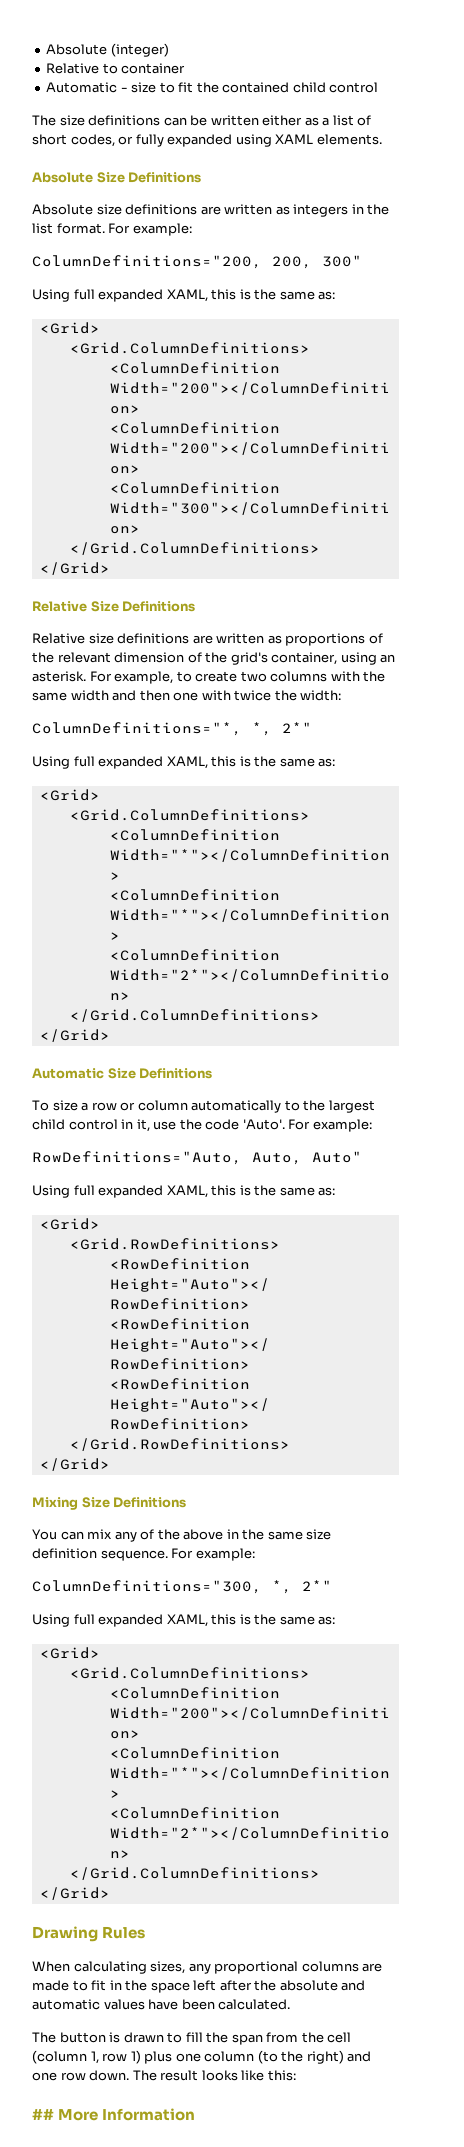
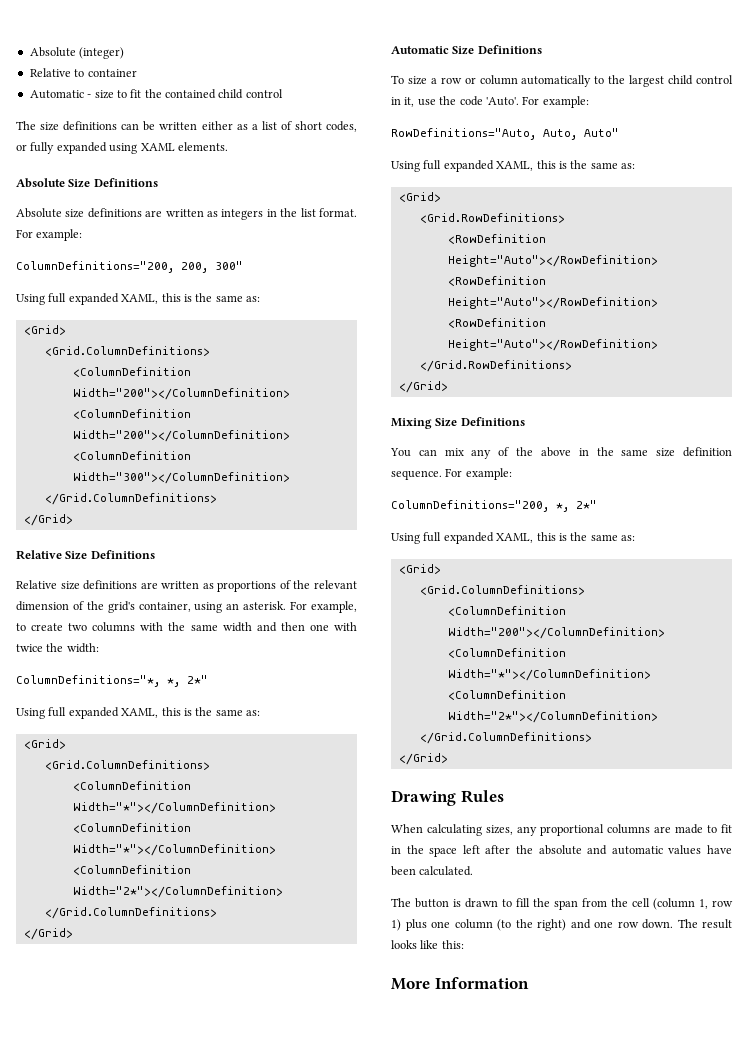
[32,1580,262,1594] ColumnDefinitions="300, -> [391,500,549,512] ColumnDefinitions="200,
[32,2109,54,2120] ## -> (464, 944) none

